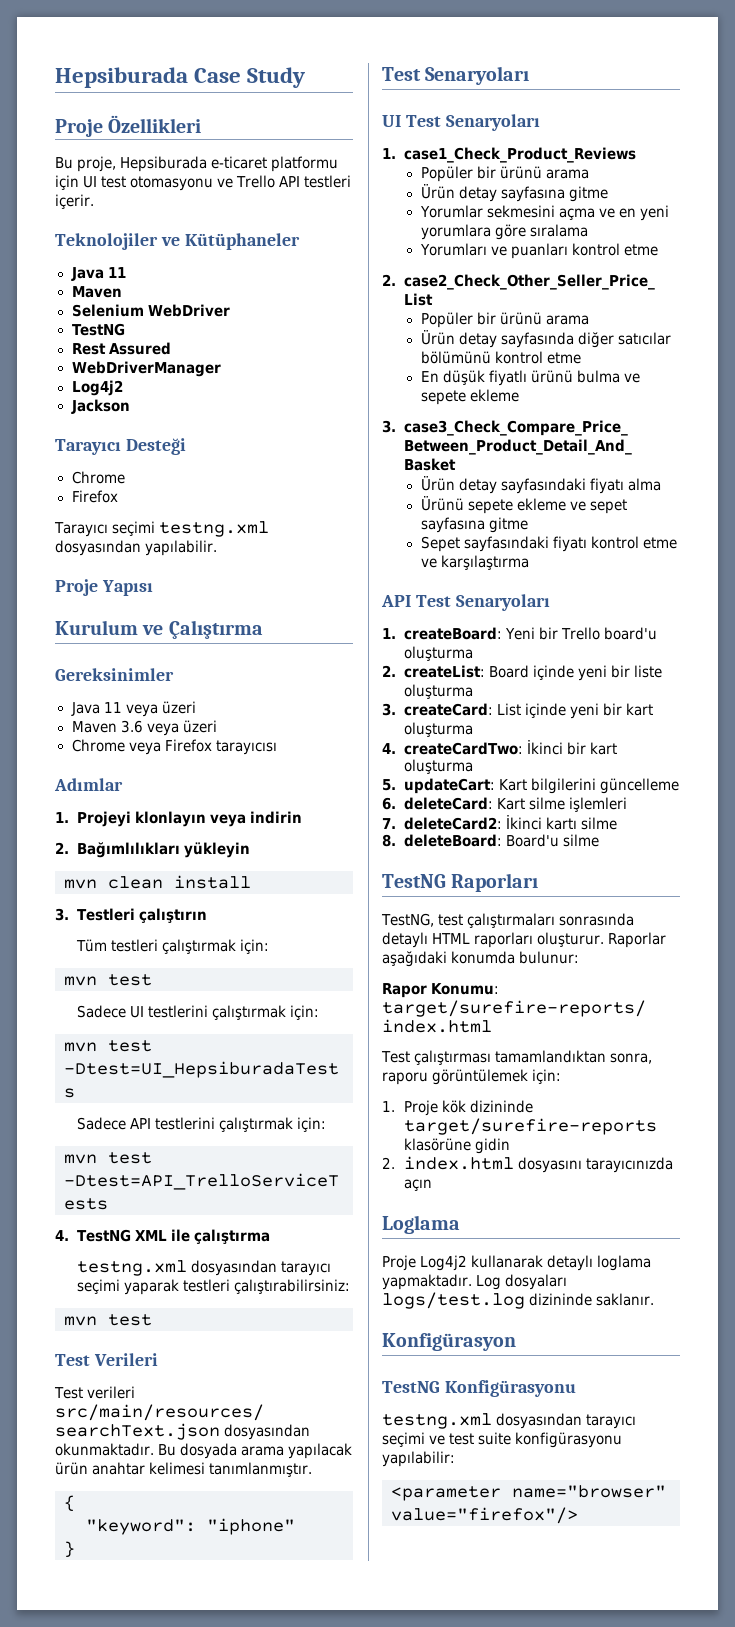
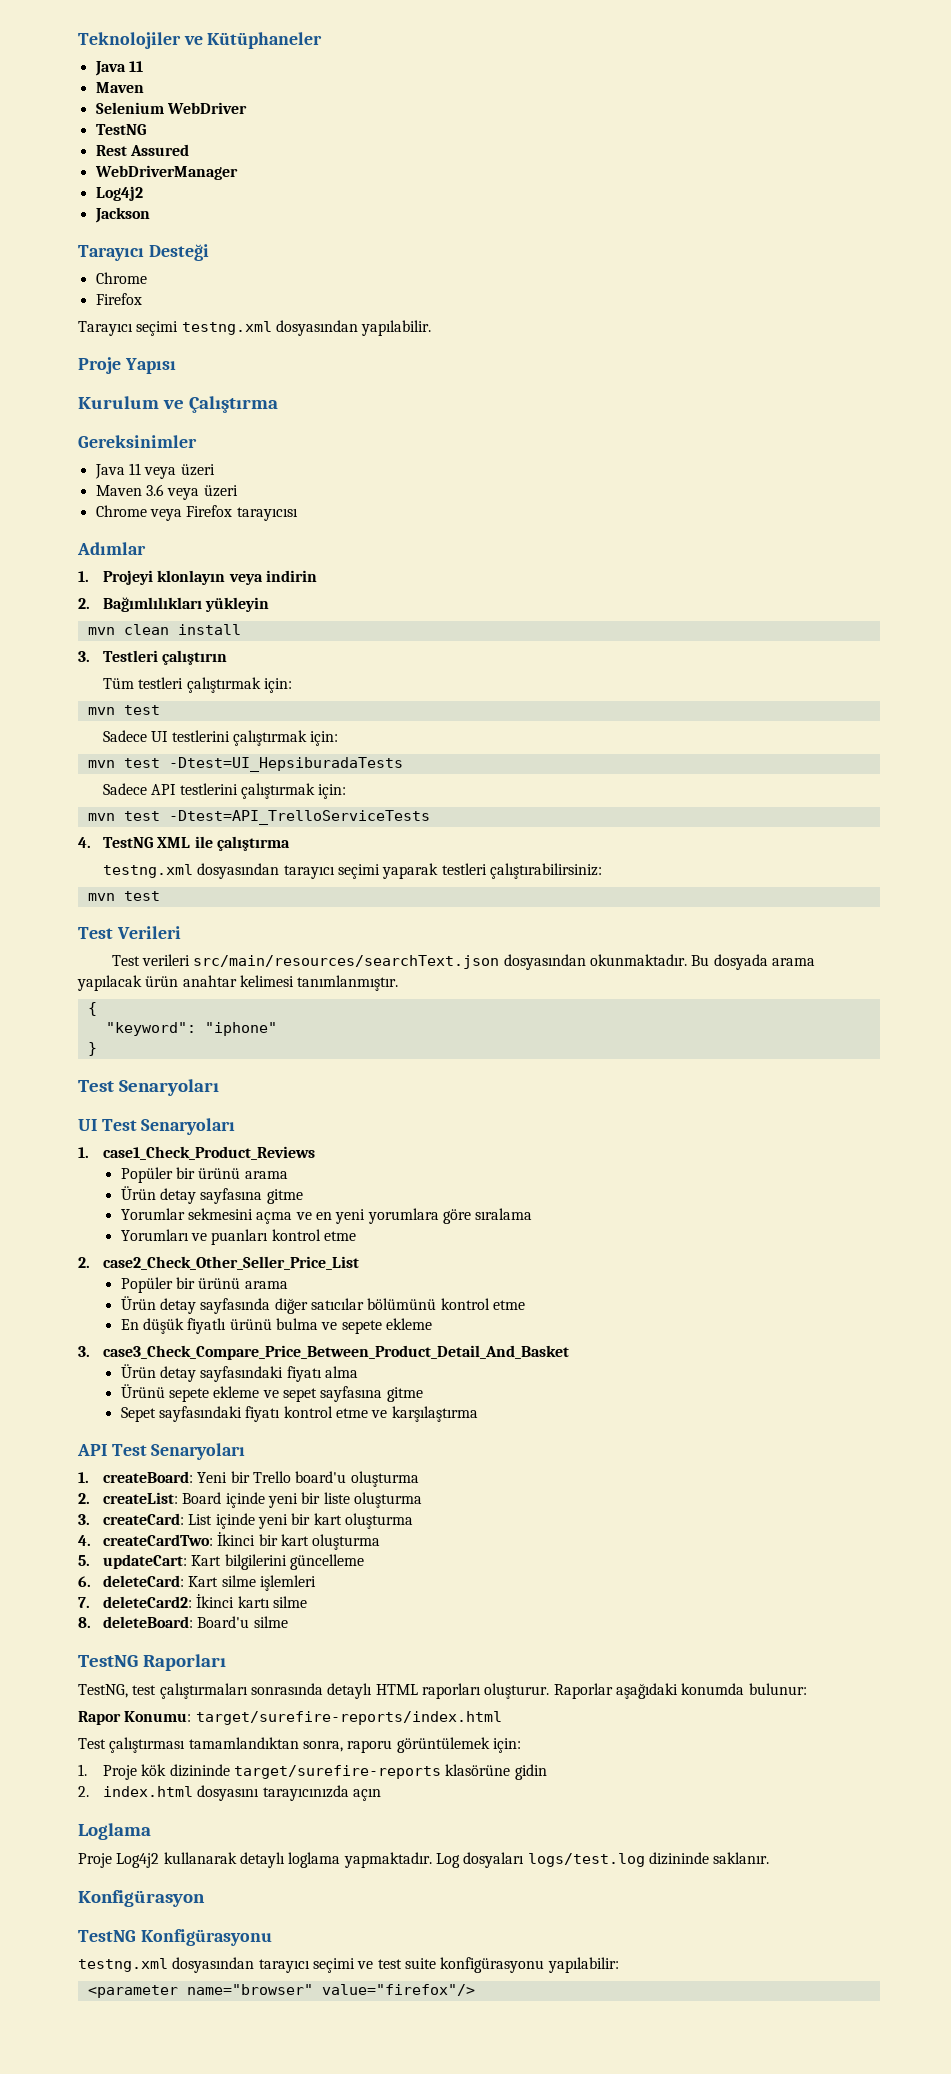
[55,67,306,88] [55,115,202,137] [55,156,339,172] [55,175,352,191] [55,194,94,209] Hepsiburada Case Study // Proje Özellikleri // Bu proje, Hepsiburada e-ticaret platformu için UI test otomasyonu ve Trello API testleri içerir. // -> (78, 40) none

